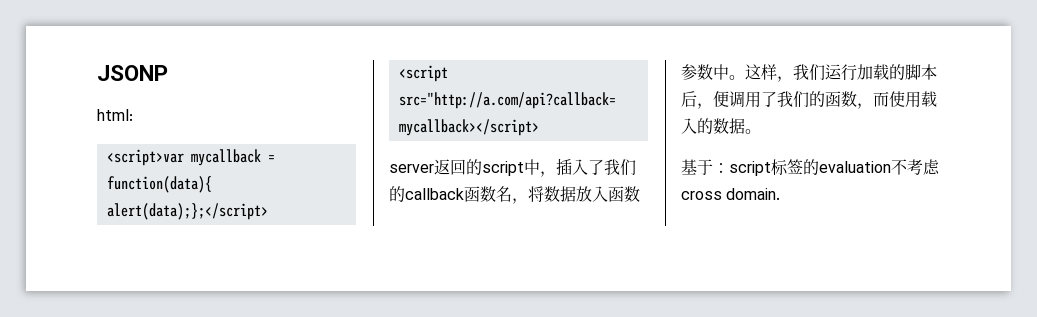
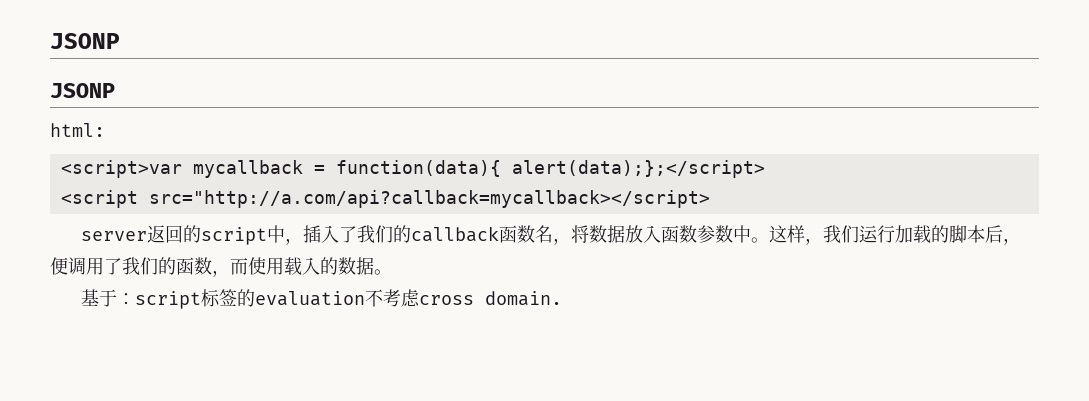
[97,65,168,81] JSONP -> [50,33,120,49] [50,83,115,98] JSONP // JSONP

